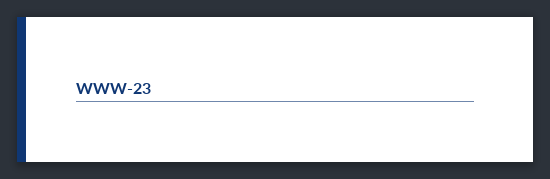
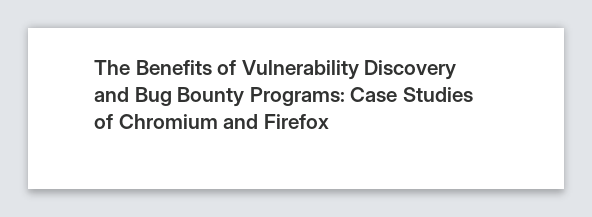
[76,83,151,94] WWW-23 -> [94,60,457,80] [94,87,473,107] [94,114,329,129] The Benefits of Vulnerability Discovery and Bug Bounty Programs: Case Studies of Chromium and Firefox

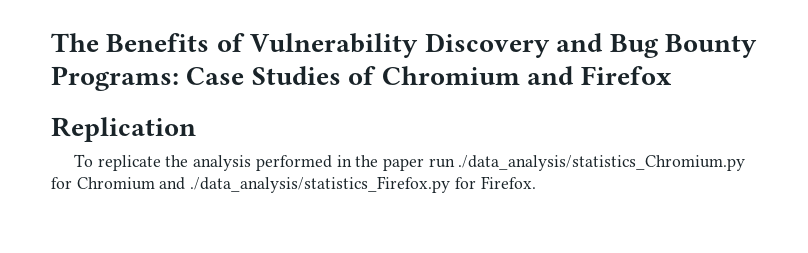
(329, 121) none -> [51,117,196,142] [73,154,746,171] [51,176,536,193] // Replication // To replicate the analysis performed in the paper run ./data_analysis/statistics_Chromium.py for Chromium and ./data_analysis/statistics_Firefox.py for Firefox.

